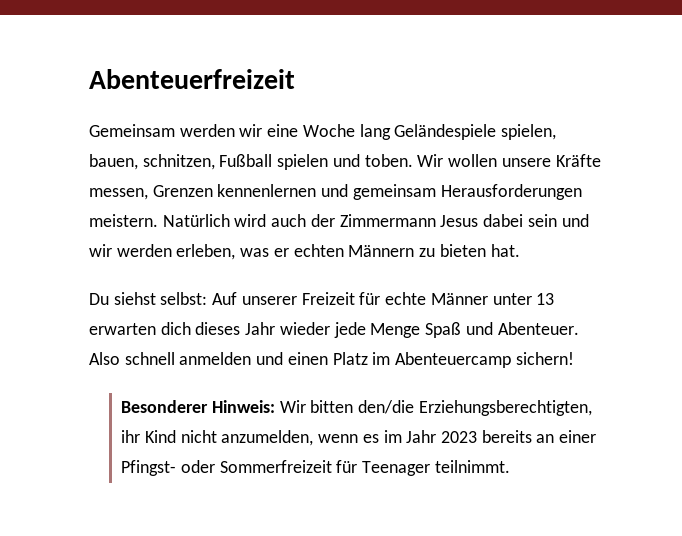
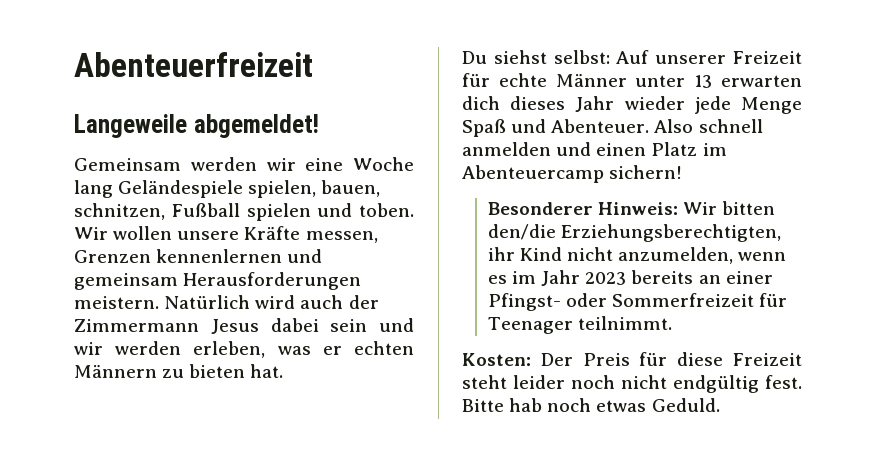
(295, 79) none -> [74,114,319,138] // Langeweile abgemeldet!
(510, 466) none -> [462,352,802,366] [462,375,802,393] [462,398,720,412] // Kosten: Der Preis für diese Freizeit steht leider noch nicht endgültig fest. Bitte hab noch etwas Geduld.

